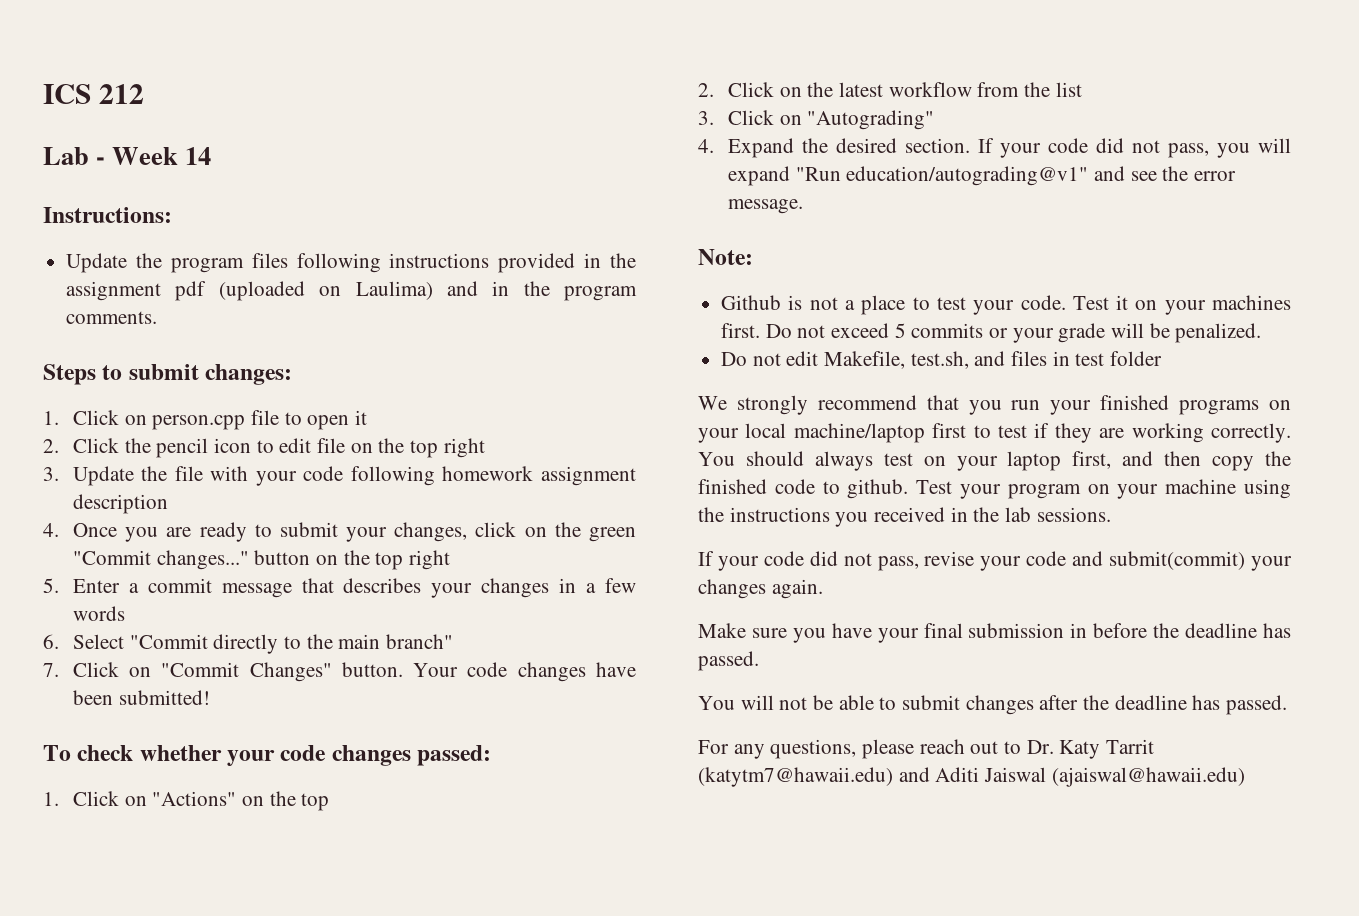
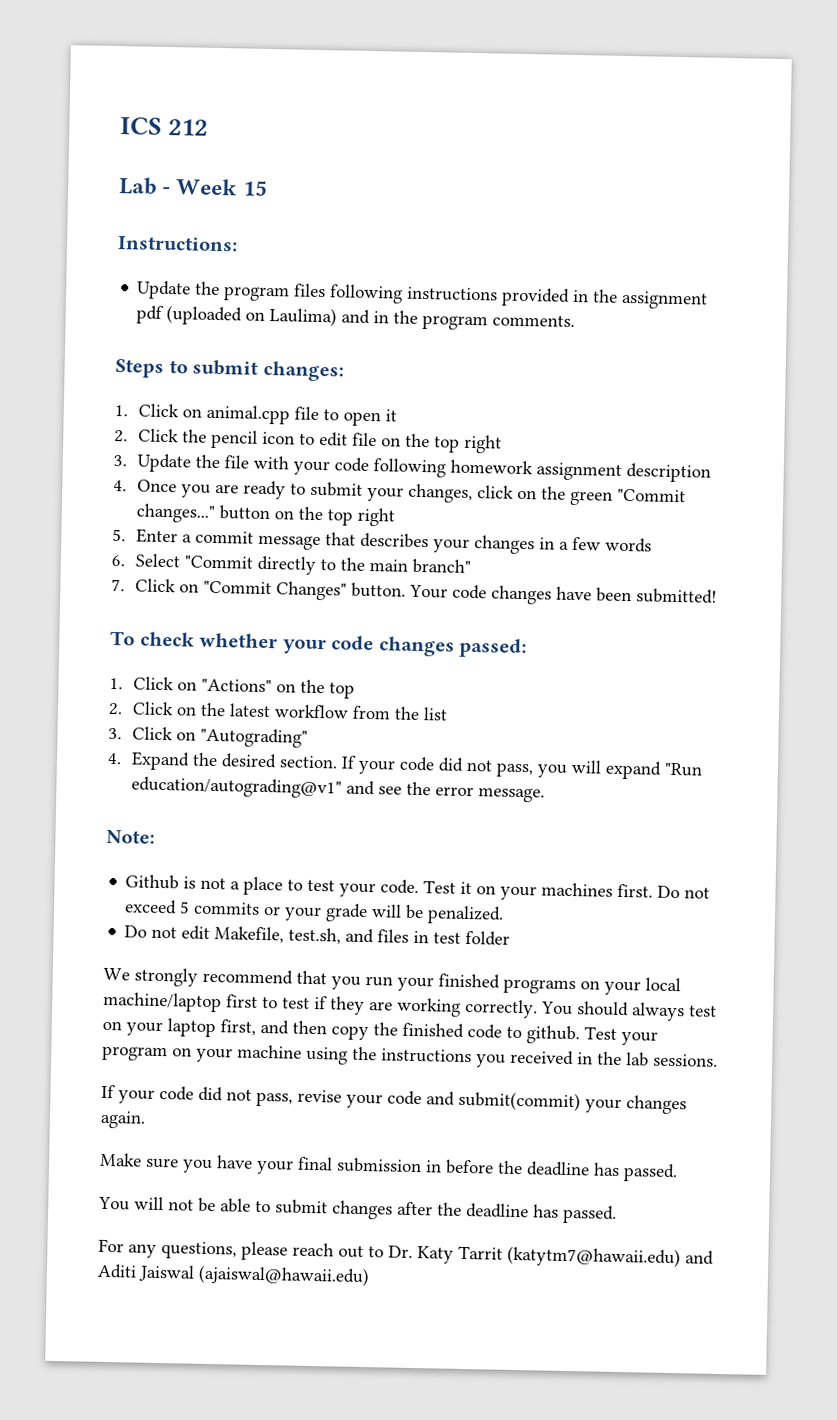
[185,147,212,165] 14 -> [242,180,268,196] 15
[152,415,246,430] person.cpp -> [206,404,291,425] animal.cpp

